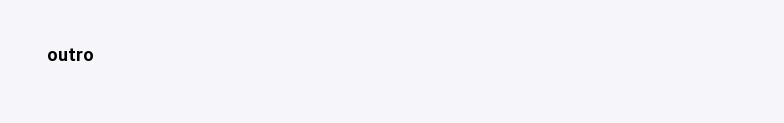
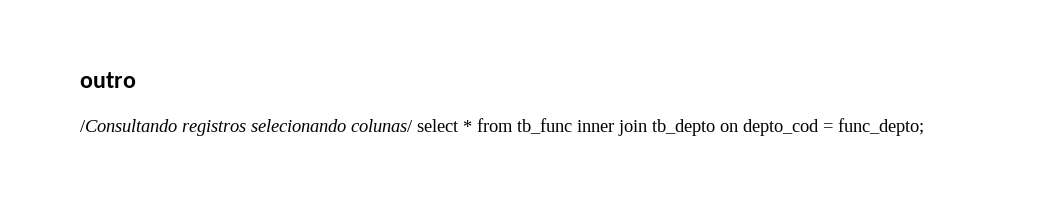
(94, 54) none -> [80,118,924,136] // /Consultando registros selecionando colunas/ select * from tb_func inner join tb_depto on depto_cod = func_depto;

